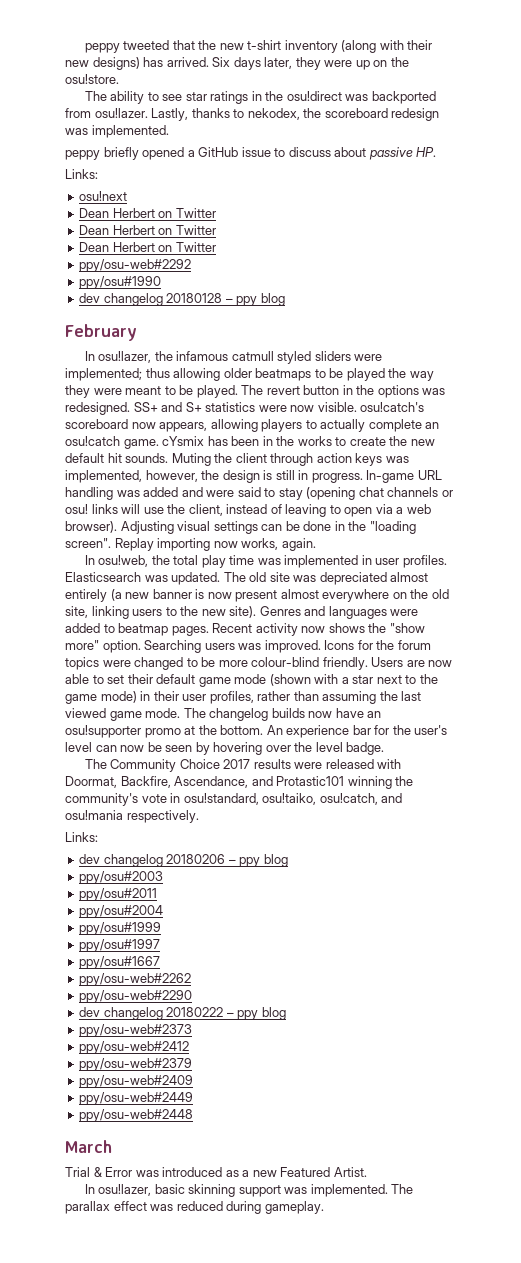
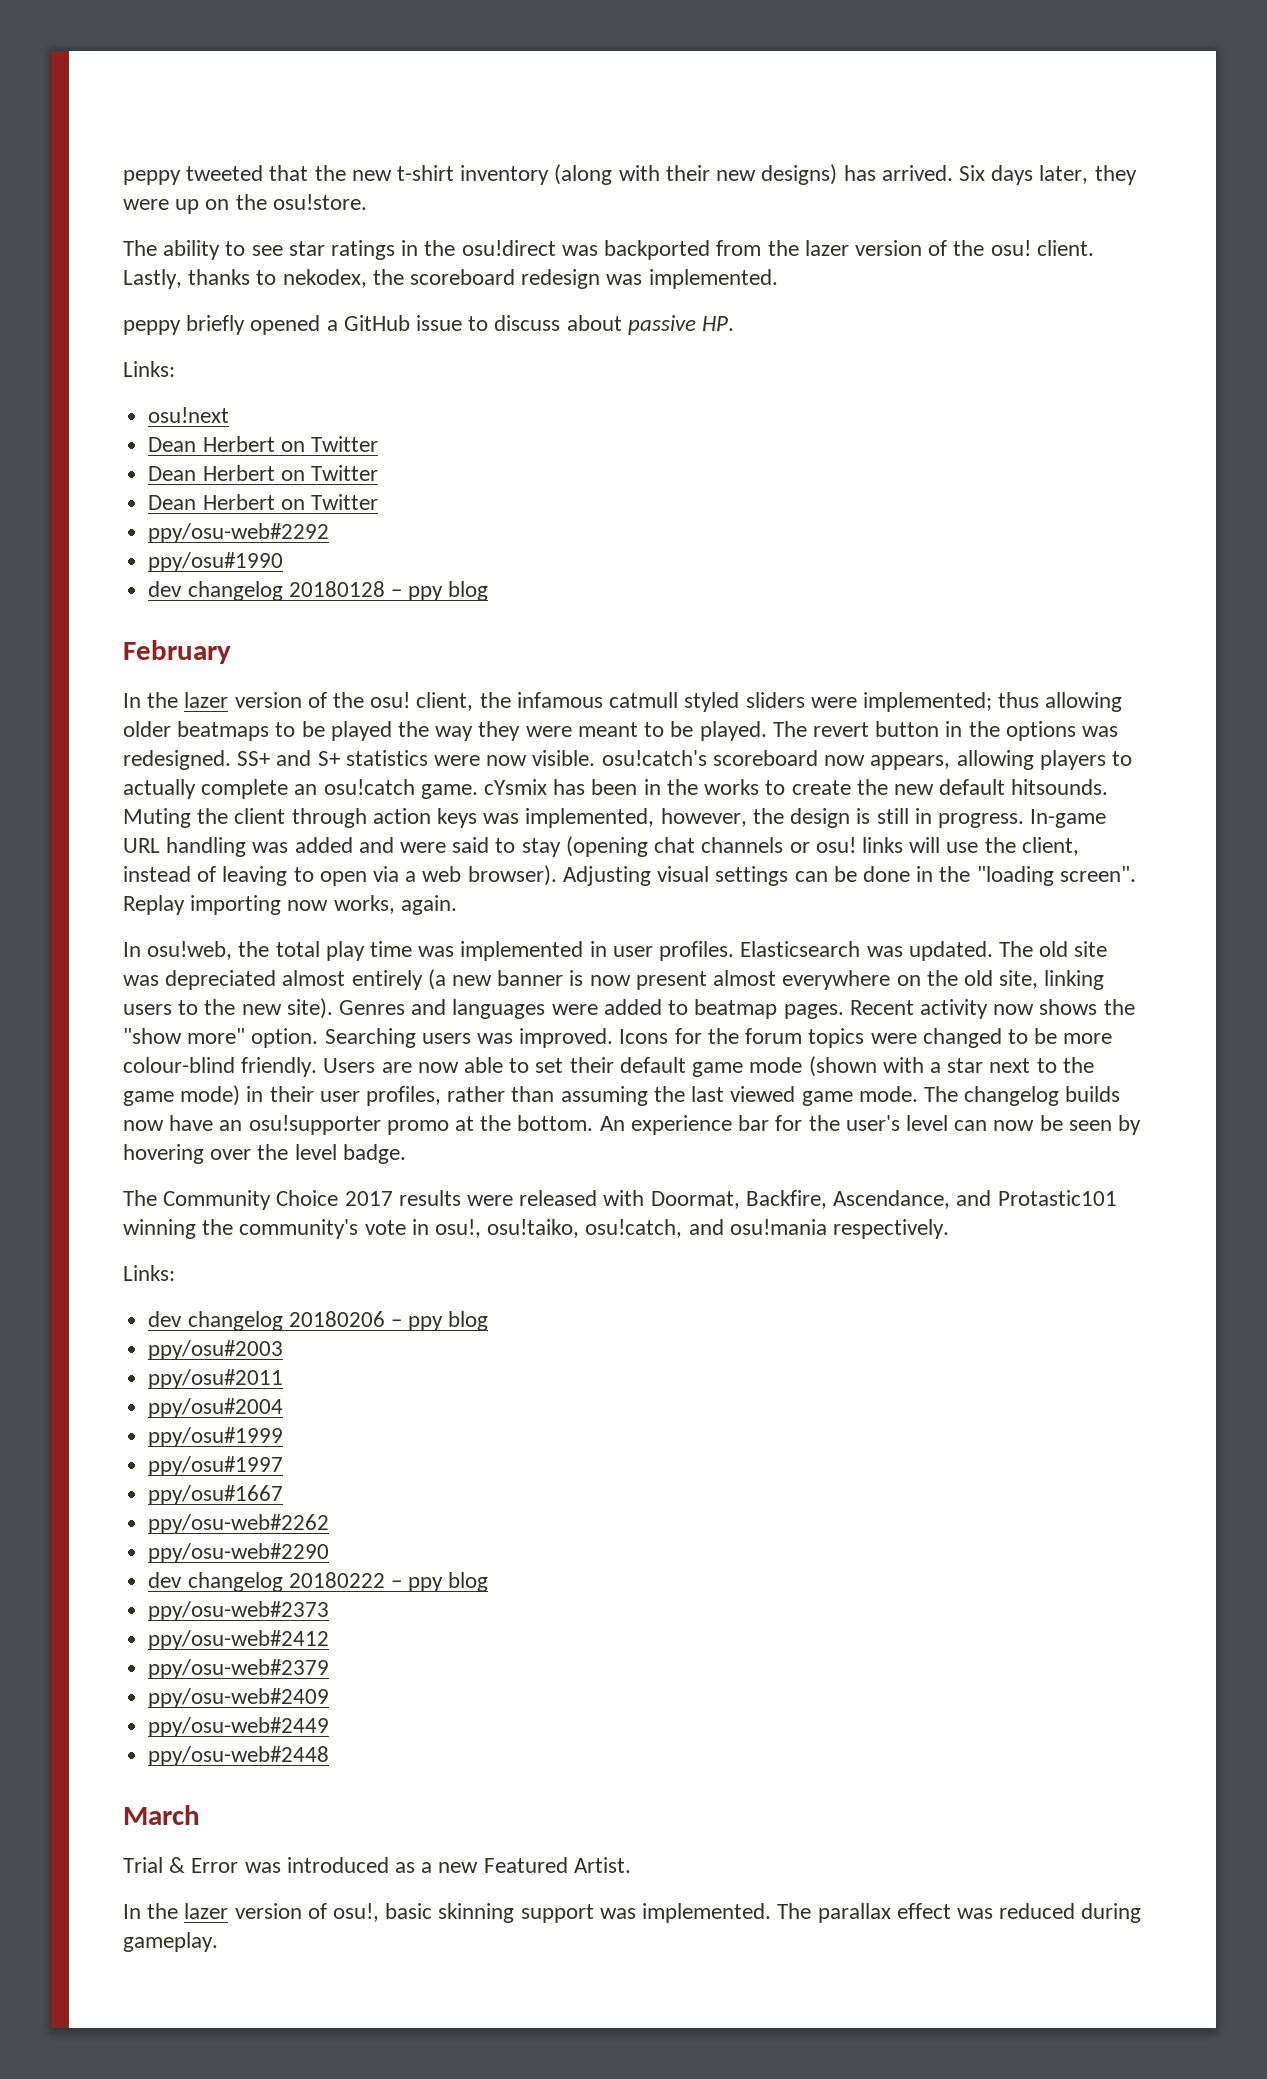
[94,108,148,118] osu!lazer. -> [767,240,1094,256] the lazer version of the osu! client.
[98,351,152,363] osu!lazer, -> [147,692,474,711] the lazer version of the osu! client,
[107,453,169,463] hit sounds. -> [1011,779,1109,795] hitsounds.
[183,793,259,805] osu!standard, -> [435,1219,482,1238] osu!,
[98,1184,152,1196] osu!lazer, -> [147,1903,380,1922] the lazer version of osu!,

